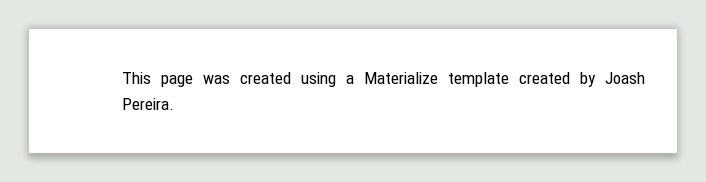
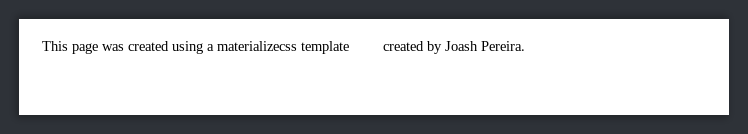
[364,72,438,84] Materialize -> [217,41,297,51] materializecss

